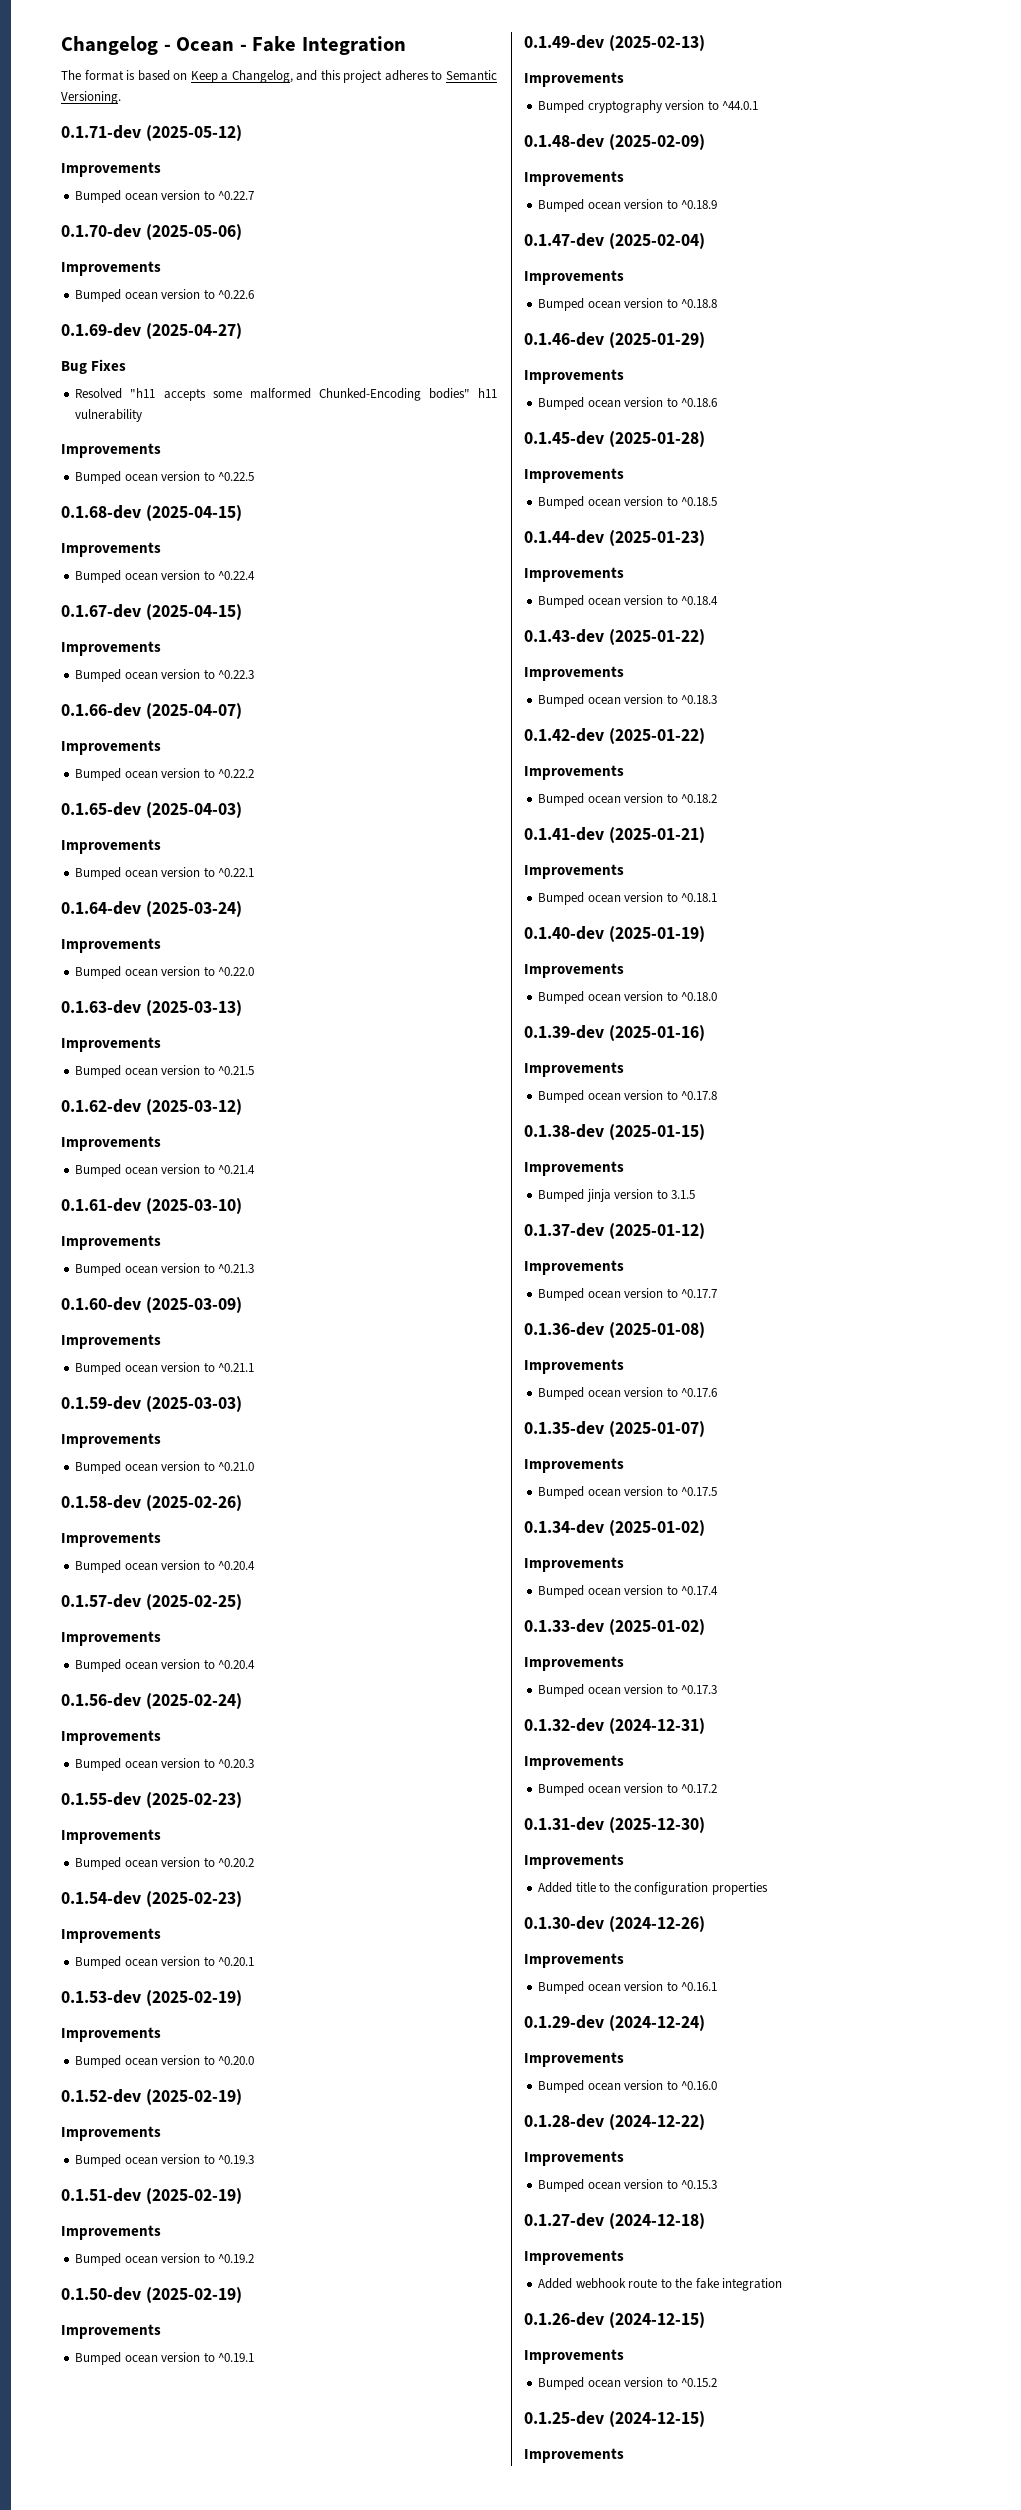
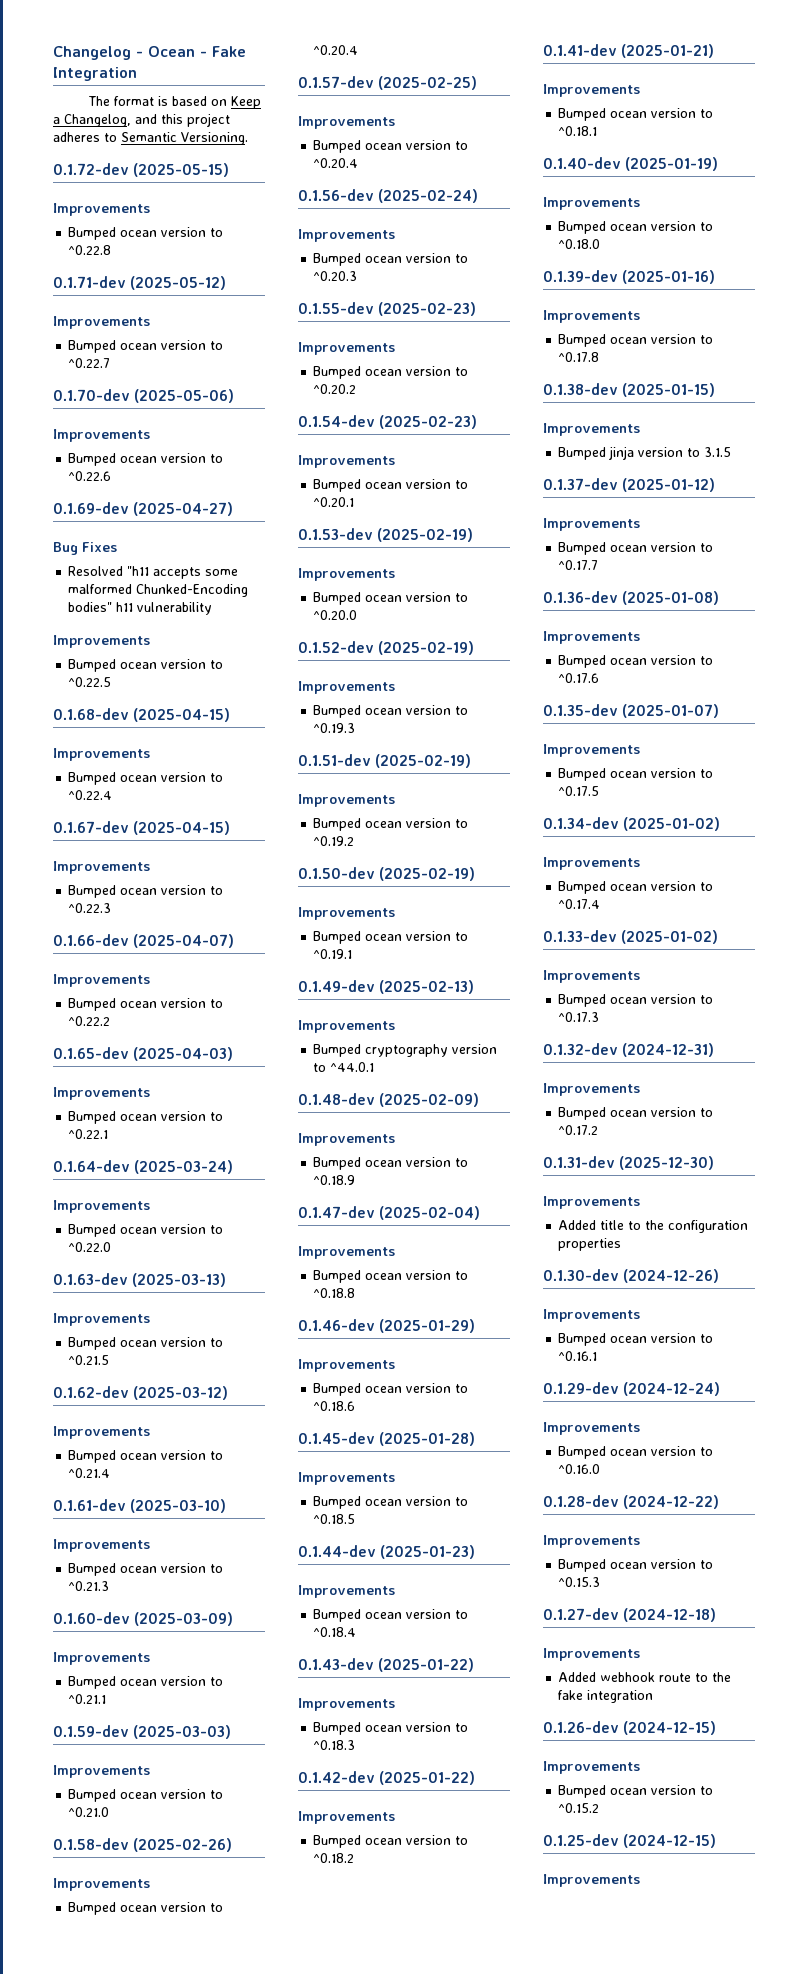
(121, 97) none -> [53,163,230,177] [53,203,150,216] [68,227,224,240] [68,245,112,255] // 0.1.72-dev (2025-05-15) // Improvements // Bumped ocean version to ^0.22.8

